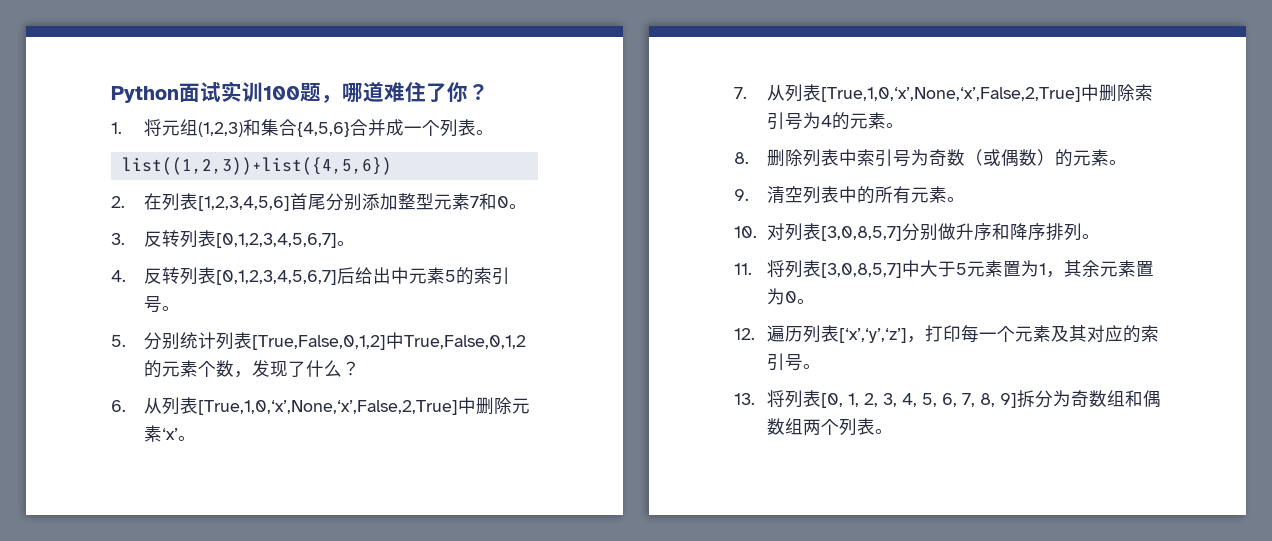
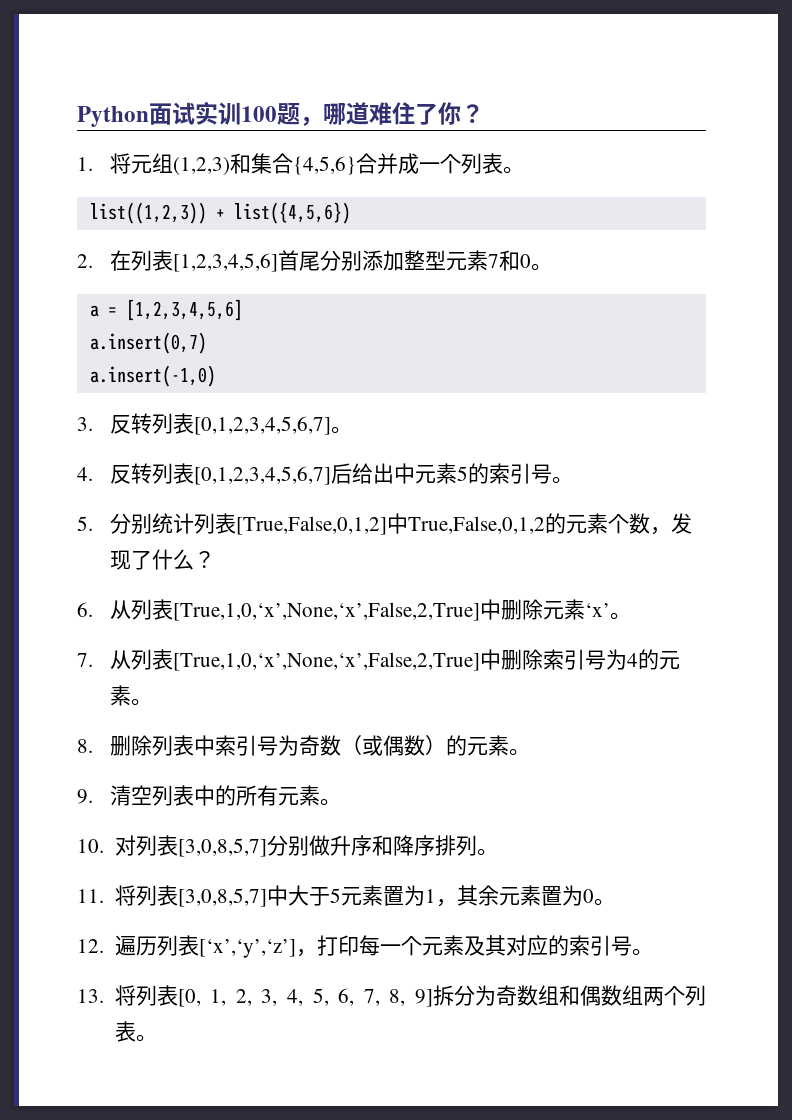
[121,157,392,175] list((1,2,3))+list({4,5,6}) -> [89,202,351,224] list((1,2,3)) + list({4,5,6})
(527, 206) none -> [89,299,243,321] [89,332,207,354] [89,365,216,387] // a = [1,2,3,4,5,6] // a.insert(0,7) // a.insert(-1,0)

